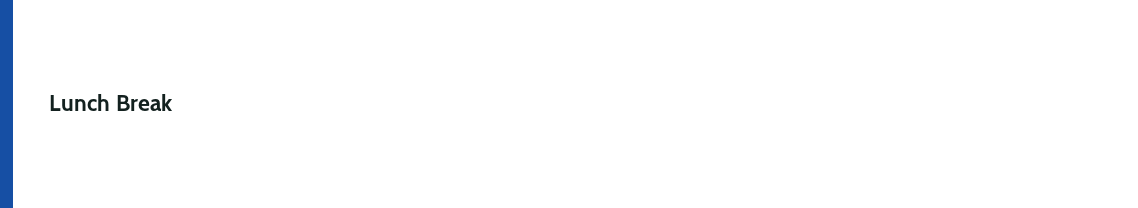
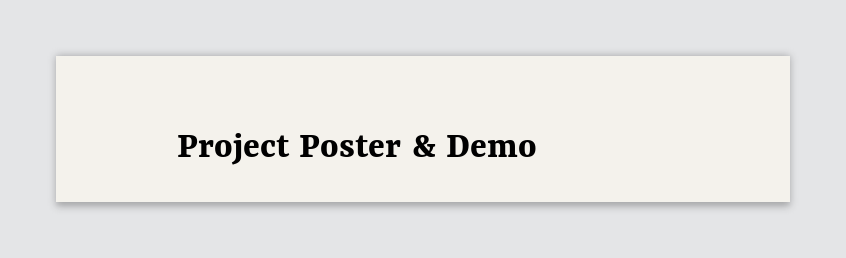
[49,94,174,111] Lunch Break -> [177,133,538,165] Project Poster & Demo

